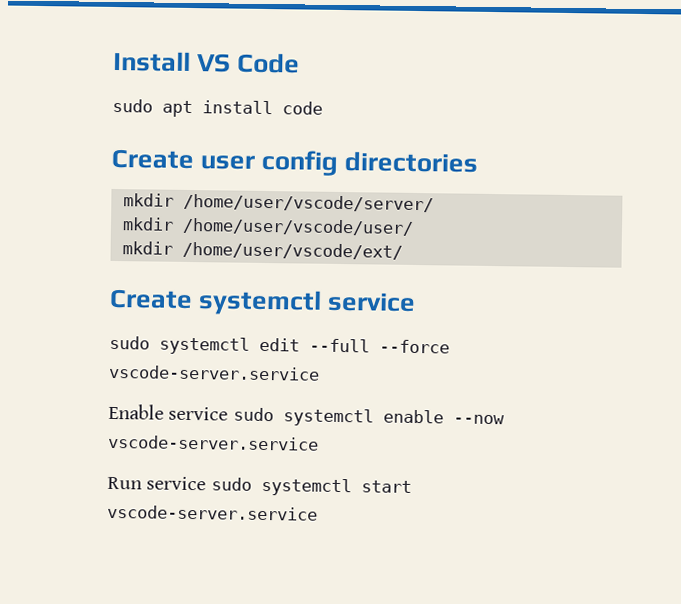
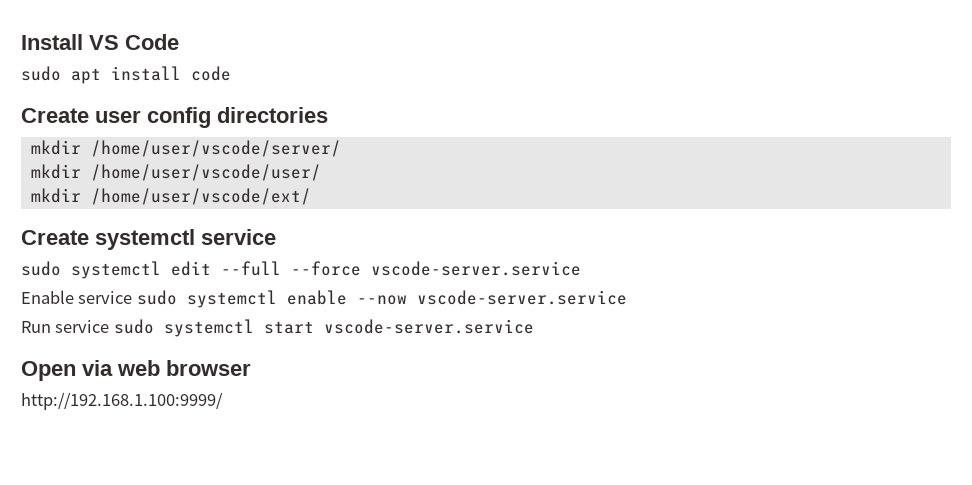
(318, 512) none -> [21,360,251,381] [21,392,223,410] // Open via web browser // http://192.168.1.100:9999/

